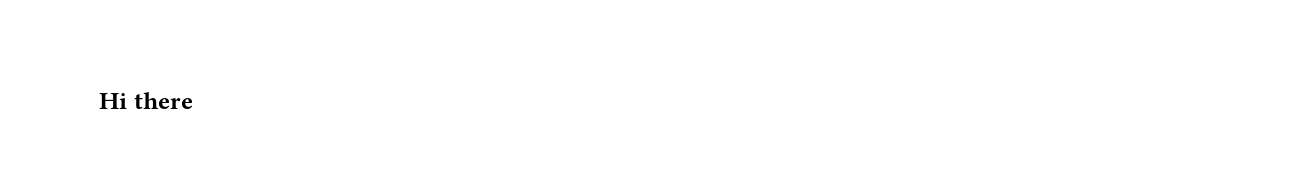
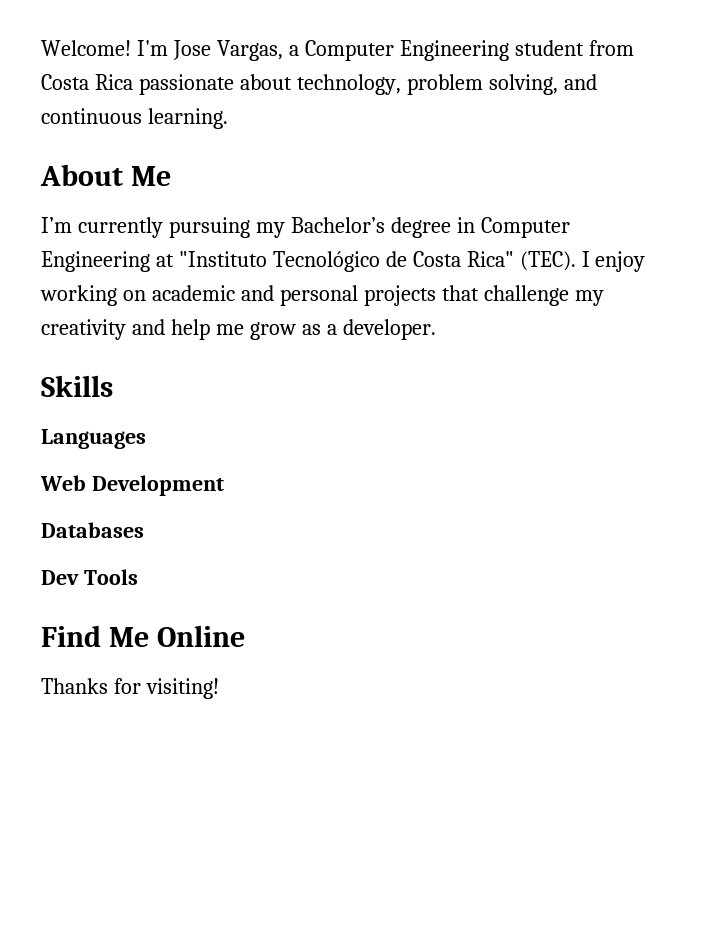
[99,92,193,109] Hi there -> [41,40,634,61] [41,74,597,95] [41,108,228,129] [40,164,171,186] [41,217,570,238] [41,251,646,272] [40,285,604,306] [41,319,436,340] [41,375,113,397] [41,429,146,449] [40,475,224,496] [41,522,144,538] [41,569,138,585] [41,625,245,647] [41,678,219,699] Welcome! I'm Jose Vargas, a Computer Engineering student from Costa Rica passionate about technology, problem solving, and continuous learning. // About Me // I’m currently pursuing my Bachelor’s degree in Computer Engineering at "Instituto Tecnológico de Costa Rica" (TEC). I enjoy working on academic and personal projects that challenge my creativity and help me grow as a developer. // Skills // Languages // Web Development // Databases // Dev Tools // Find Me Online // Thanks for visiting!

